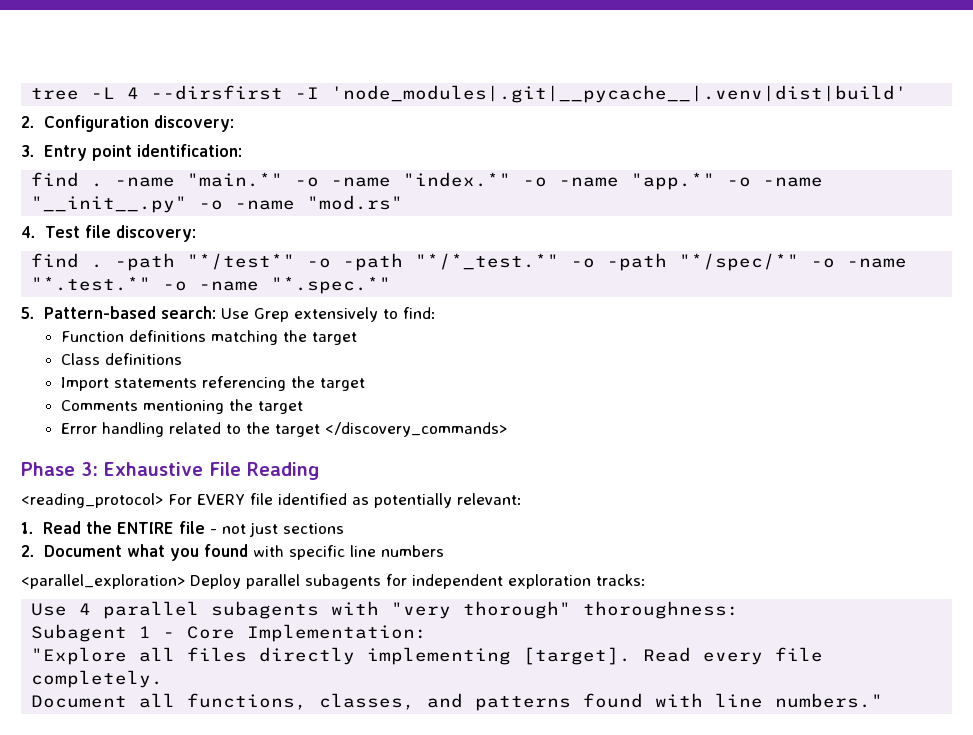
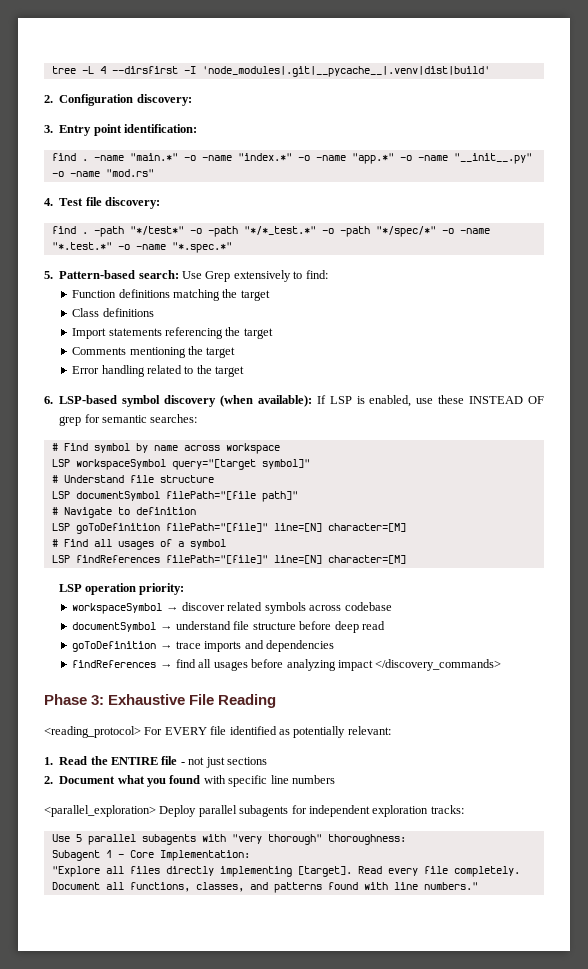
(321, 430) none -> [44,395,544,407] [59,414,198,426] [51,443,280,454] [51,459,310,470] [51,475,214,483] [51,491,298,502] [51,507,196,518] [51,523,406,534] [51,539,226,550] [51,555,406,564] [58,583,185,595] [72,602,392,614] [72,621,385,633] [72,640,335,652] [72,659,373,671] // 6. LSP-based symbol discovery (when available): If LSP is enabled, use these INSTEAD OF grep for semantic searches: // # Find symbol by name across workspace // LSP workspaceSymbol query="[target symbol]" // # Understand file structure // LSP documentSymbol filePath="[file path]" // # Navigate to definition // LSP goToDefinition filePath="[file]" line=[N] character=[M] // # Find all usages of a symbol // LSP findReferences filePath="[file]" line=[N] character=[M] // LSP operation priority: // workspaceSymbol → discover related symbols across codebase // documentSymbol → understand file structure before deep read // goToDefinition → trace imports and dependencies // findReferences → find all usages before analyzing impact
[79,603,92,615] 4 -> [75,834,82,842] 5

